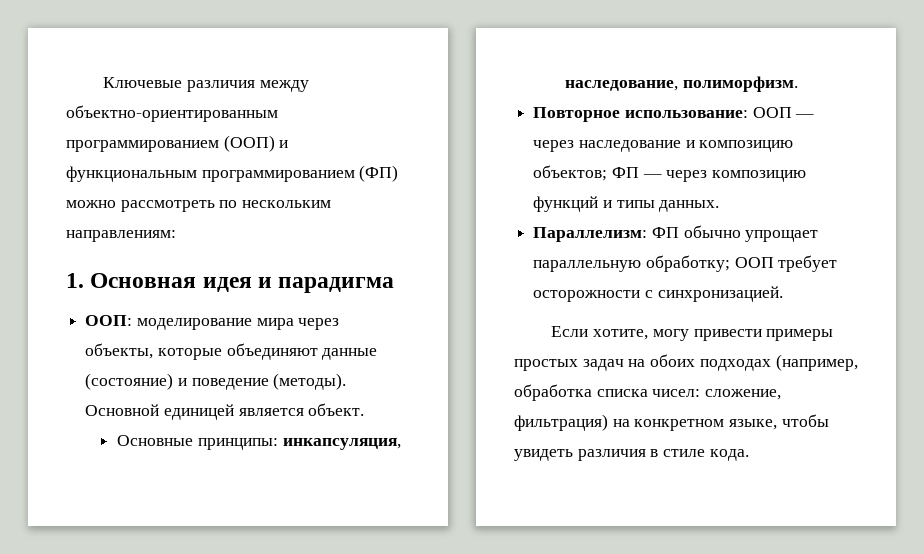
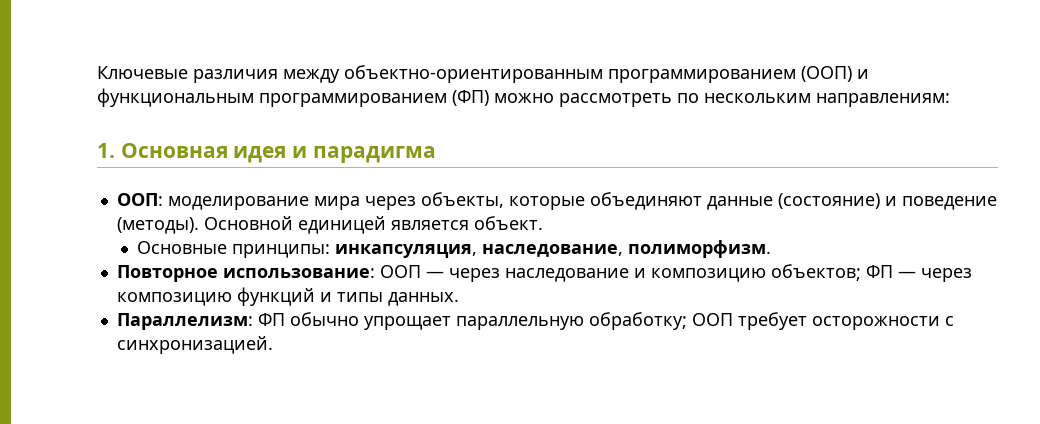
[551,326,834,341] [514,354,858,371] [514,384,782,401] [514,414,829,431] [514,449,749,461] // Если хотите, могу привести примеры простых задач на обоих подходах (например, обработка списка чисел: сложение, фильтрация) на конкретном языке, чтобы увидеть различия в стиле кода. -> (273, 345) none

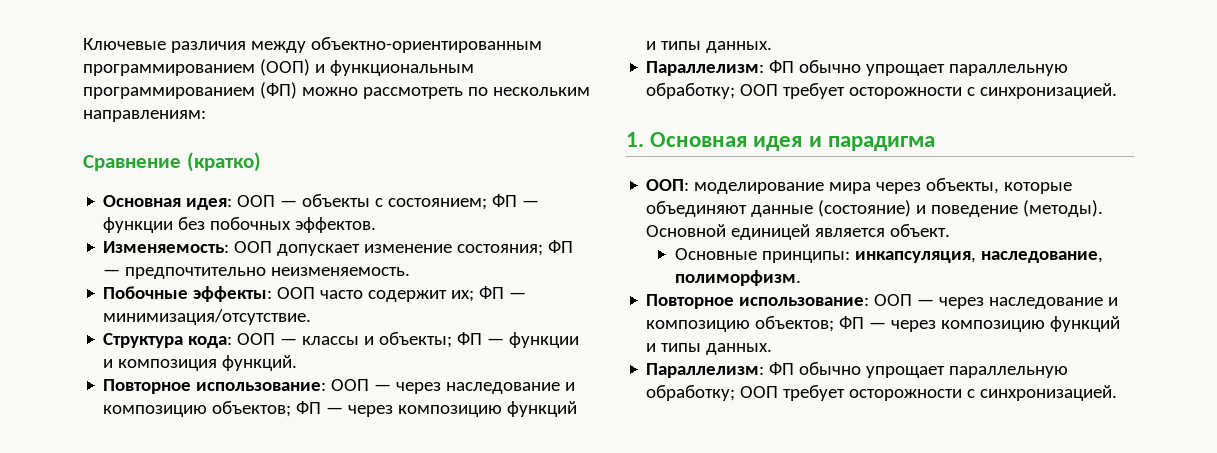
(950, 100) none -> [83,152,261,172] [103,194,540,210] [103,217,377,233] [103,240,574,256] [103,267,411,279] [103,286,527,302] [103,309,312,325] [103,332,580,348] [103,355,298,371] [103,379,576,394] [103,401,578,417] [646,41,773,53] [646,60,1069,76] [646,83,1118,99] // Cравнение (кратко) // Основная идея: ООП — объекты с состоянием; ФП — функции без побочных эффектов. // Изменяемость: ООП допускает изменение состояния; ФП — предпочтительно неизменяемость. // Побочные эффекты: ООП часто содержит их; ФП — минимизация/отсутствие. // Структура кода: ООП — классы и объекты; ФП — функции и композиция функций. // Повторное использование: ООП — через наследование и композицию объектов; ФП — через композицию функций и типы данных. // Параллелизм: ФП обычно упрощает параллельную обработку; ООП требует осторожности с синхронизацией.

